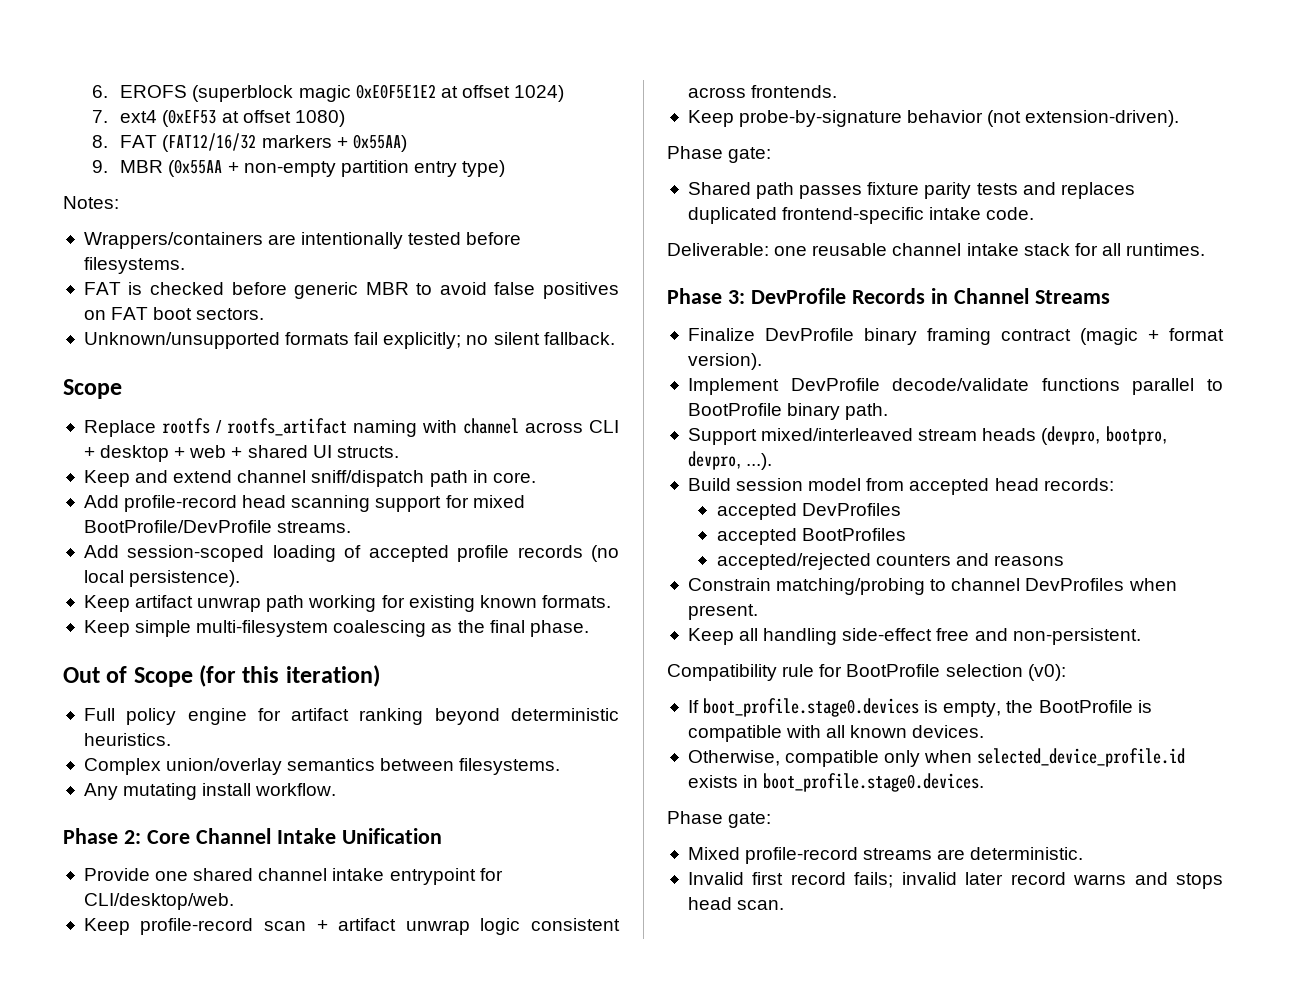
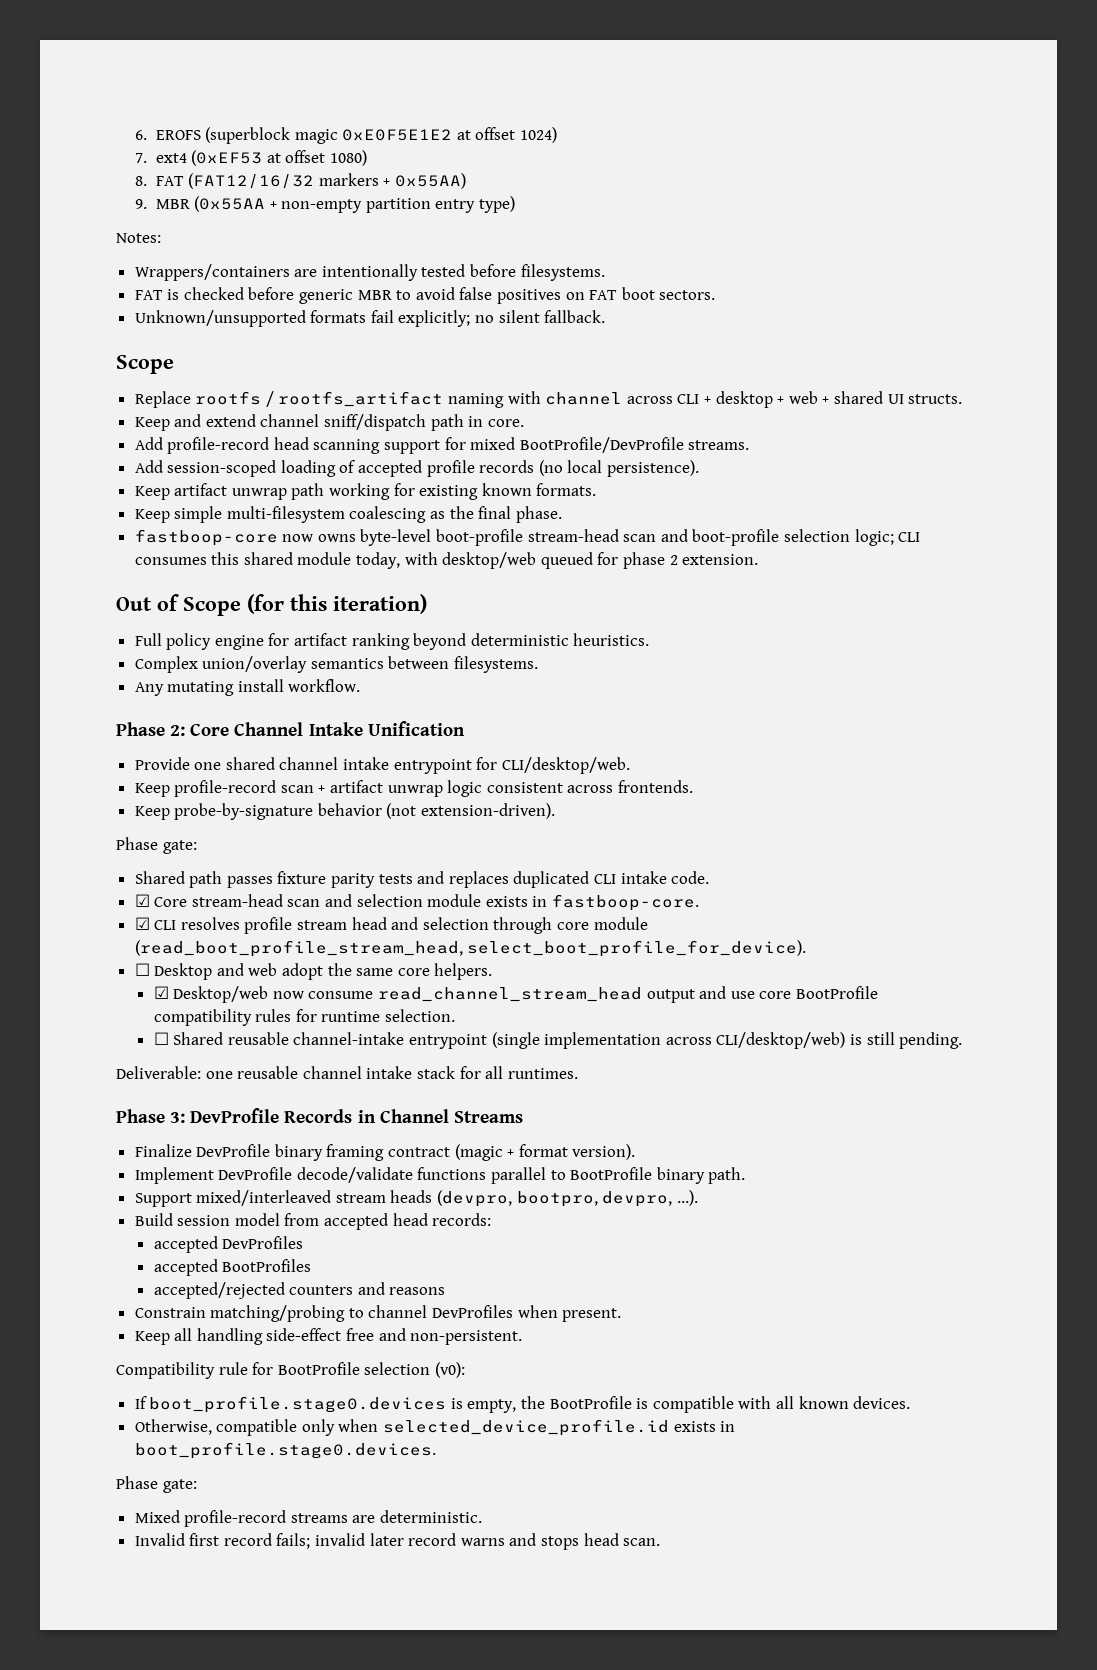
(589, 628) none -> [134,529,921,546] [134,552,759,569] // fastboop-core now owns byte-level boot-profile stream-head scan and boot-profile selection logic; CLI consumes this shared module today, with desktop/web queued for phase 2 extension.
[782,207,925,224] frontend-specific -> [594,874,617,884] CLI
(1035, 213) none -> [134,894,700,911] [134,917,648,934] [134,940,807,957] [134,963,493,980] [153,986,879,1003] [153,1009,456,1026] [153,1032,963,1049] // ☑ Core stream-head scan and selection module exists in fastboop-core. // ☑ CLI resolves profile stream head and selection through core module (read_boot_profile_stream_head, select_boot_profile_for_device). // ☐ Desktop and web adopt the same core helpers. // ☑ Desktop/web now consume read_channel_stream_head output and use core BootProfile compatibility rules for runtime selection. // ☐ Shared reusable channel-intake entrypoint (single implementation across CLI/desktop/web) is still pending.

